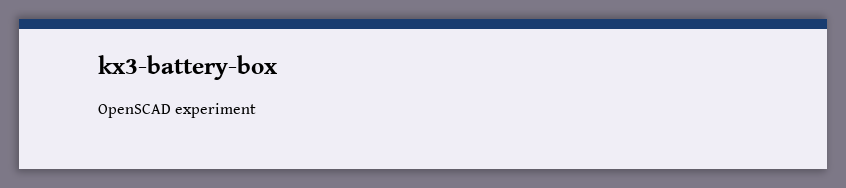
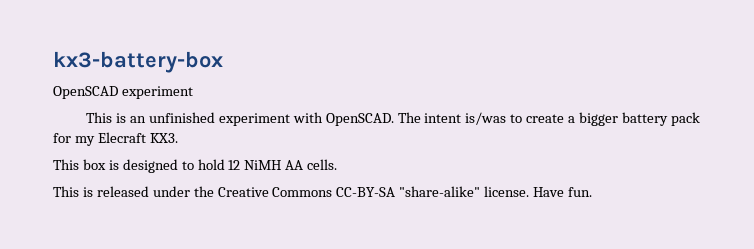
(257, 110) none -> [86,112,700,126] [53,132,178,146] [53,159,338,173] [53,186,593,197] // This is an unfinished experiment with OpenSCAD. The intent is/was to create a bigger battery pack for my Elecraft KX3. // This box is designed to hold 12 NiMH AA cells. // This is released under the Creative Commons CC-BY-SA "share-alike" license. Have fun.

